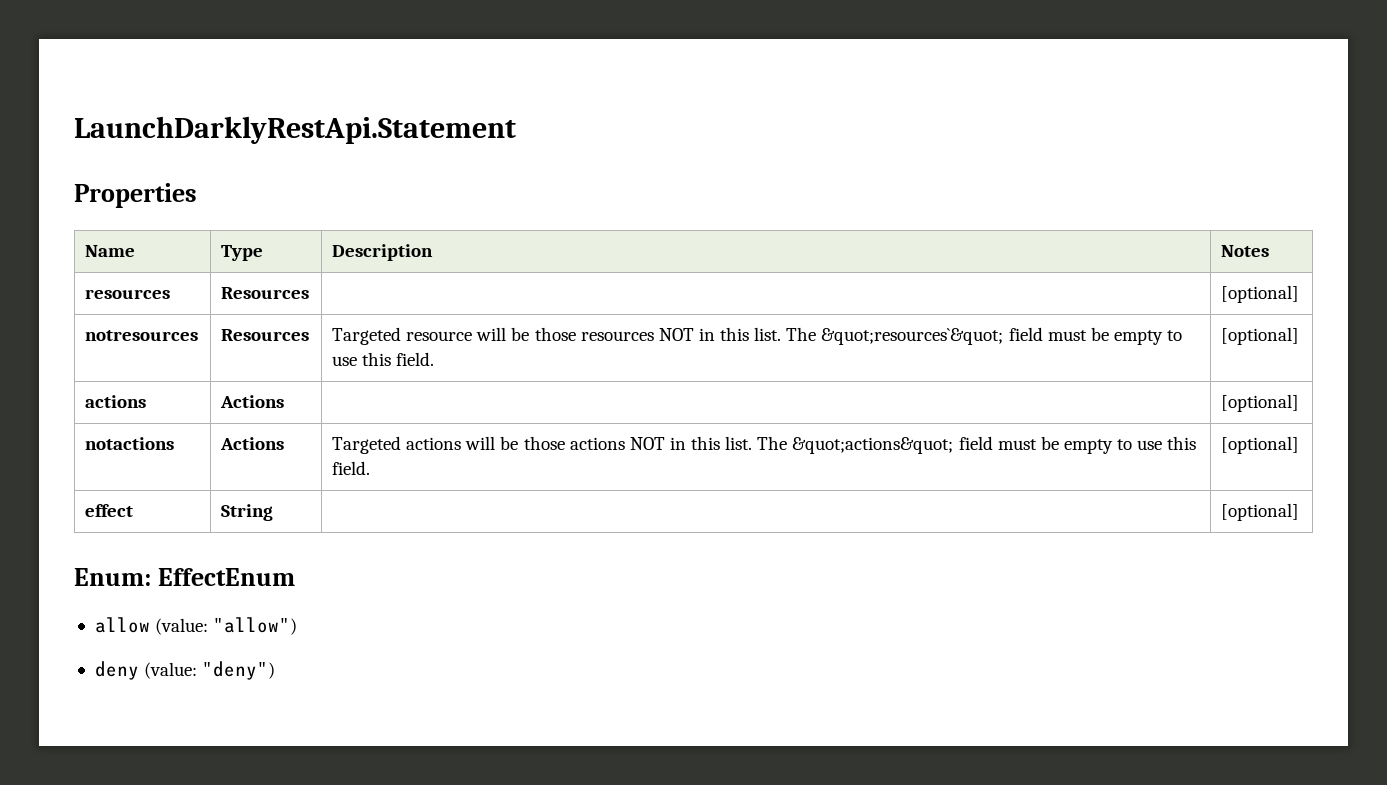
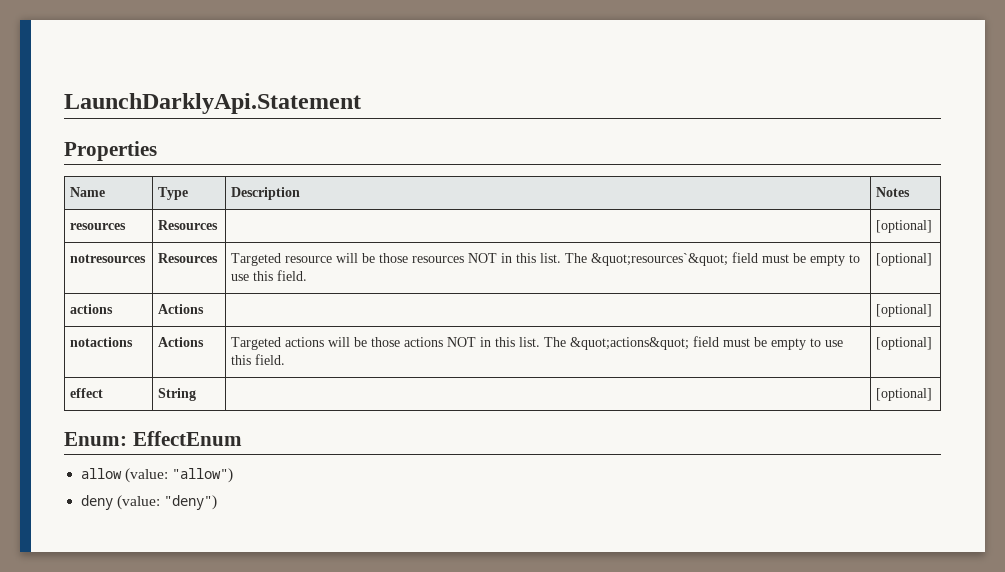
[74,116,516,144] LaunchDarklyRestApi.Statement -> [64,93,361,114] LaunchDarklyApi.Statement

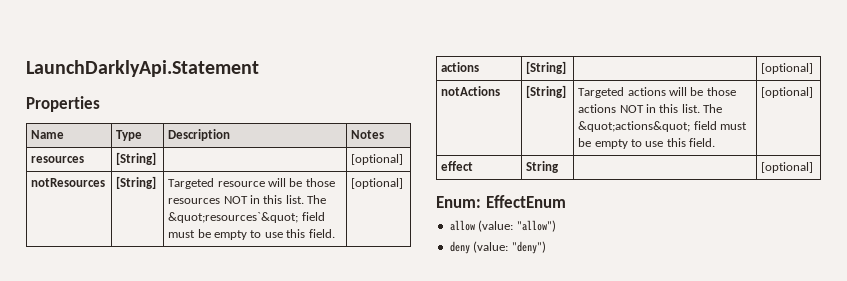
[158,220,219,230] [876,220,933,233] [70,254,147,263] [158,253,219,263] Resources | | [optional] // notresources | Resources -> [116,152,157,165] [351,154,404,165] [31,178,106,187] [116,176,157,189] [String] | | [optional] // notResources | [String]
[158,304,205,314] [876,304,933,317] [70,337,134,347] [158,337,205,347] Actions | | [optional] // notactions | Actions -> [526,61,567,74] [761,63,814,74] [441,86,501,96] [526,85,567,98] [String] | | [optional] // notActions | [String]

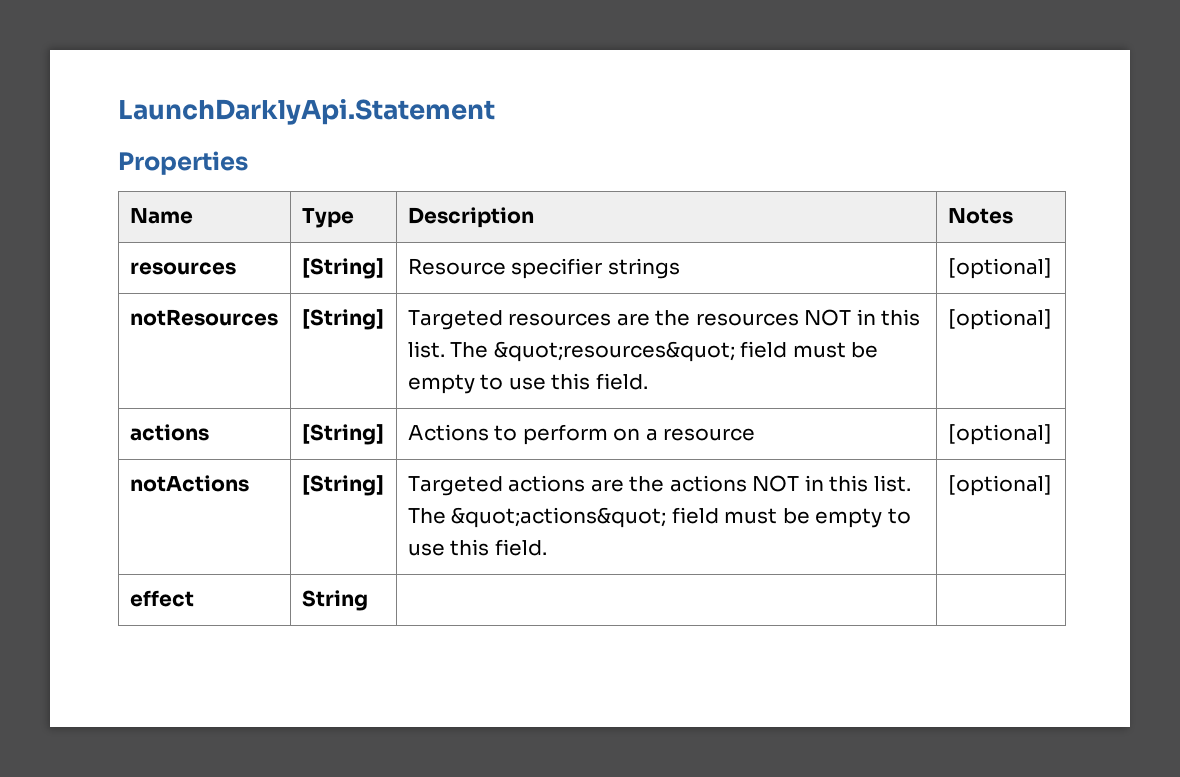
(157, 158) none -> [407,258,680,279] Resource specifier strings
[217,178,335,187] resource will be those -> [508,310,691,326] resources are the
[168,212,299,223] &quot;resources`&quot; -> [493,341,735,362] &quot;resources&quot;
(567, 67) none -> [407,424,756,445] Actions to perform on a resource
[669,87,736,96] will be those -> [590,476,665,492] are the
[761,162,814,173] [436,195,566,208] [449,220,556,232] [449,241,546,254] [optional] // Enum: EffectEnum // allow (value: "allow") // deny (value: "deny") -> (368, 600) none

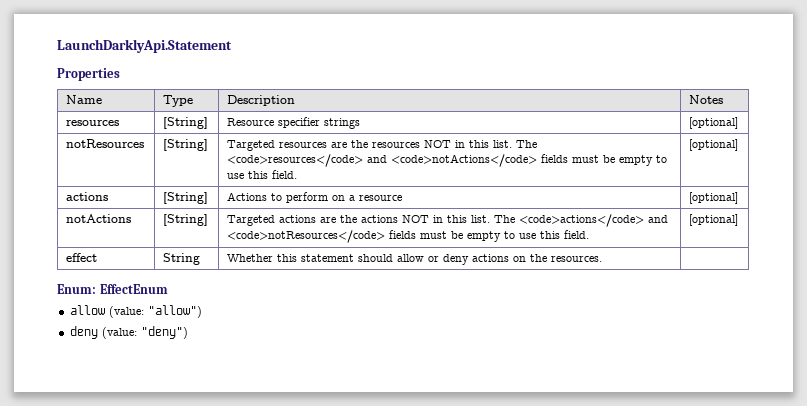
[493,341,788,362] &quot;resources&quot; field -> [227,154,569,167] <code>resources</code> and <code>notActions</code> fields
[451,507,719,528] &quot;actions&quot; field -> [519,214,669,227] [227,230,417,243] <code>actions</code> and <code>notResources</code> fields
(368, 600) | -> [227,254,603,265] [57,284,168,294] [69,305,202,318] [69,326,188,339] Whether this statement should allow or deny actions on the resources. | // Enum: EffectEnum // allow (value: "allow") // deny (value: "deny")

